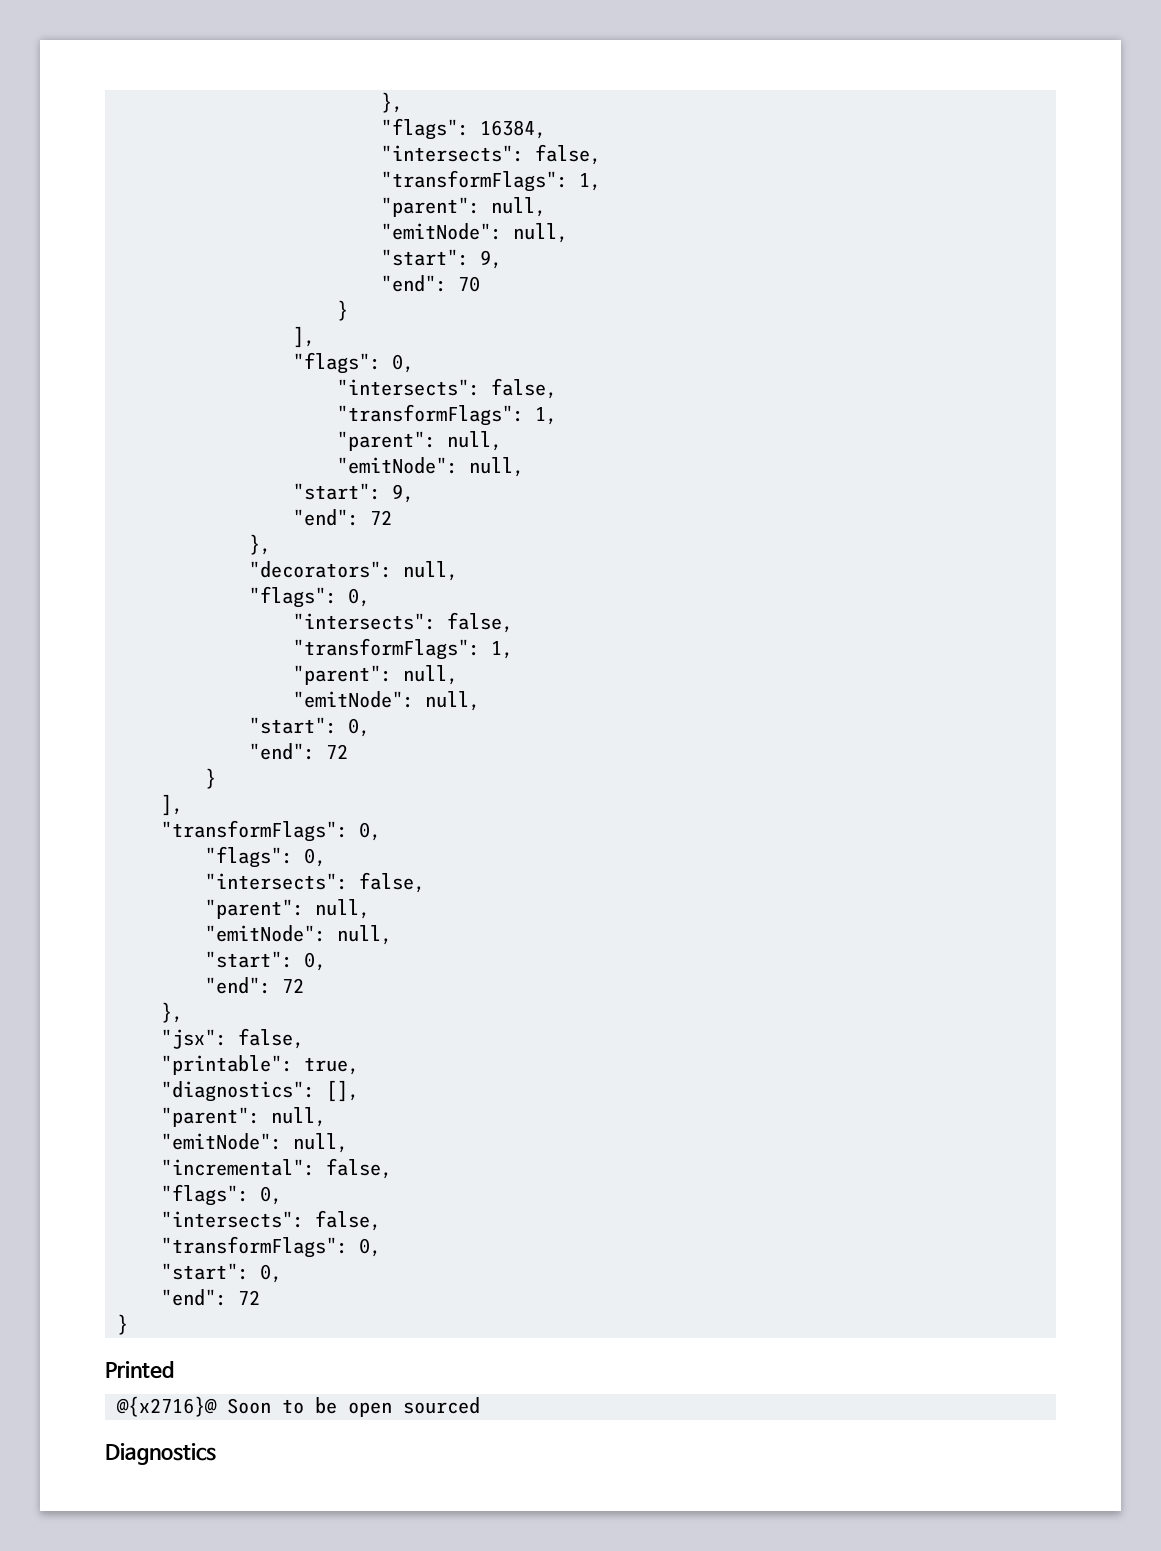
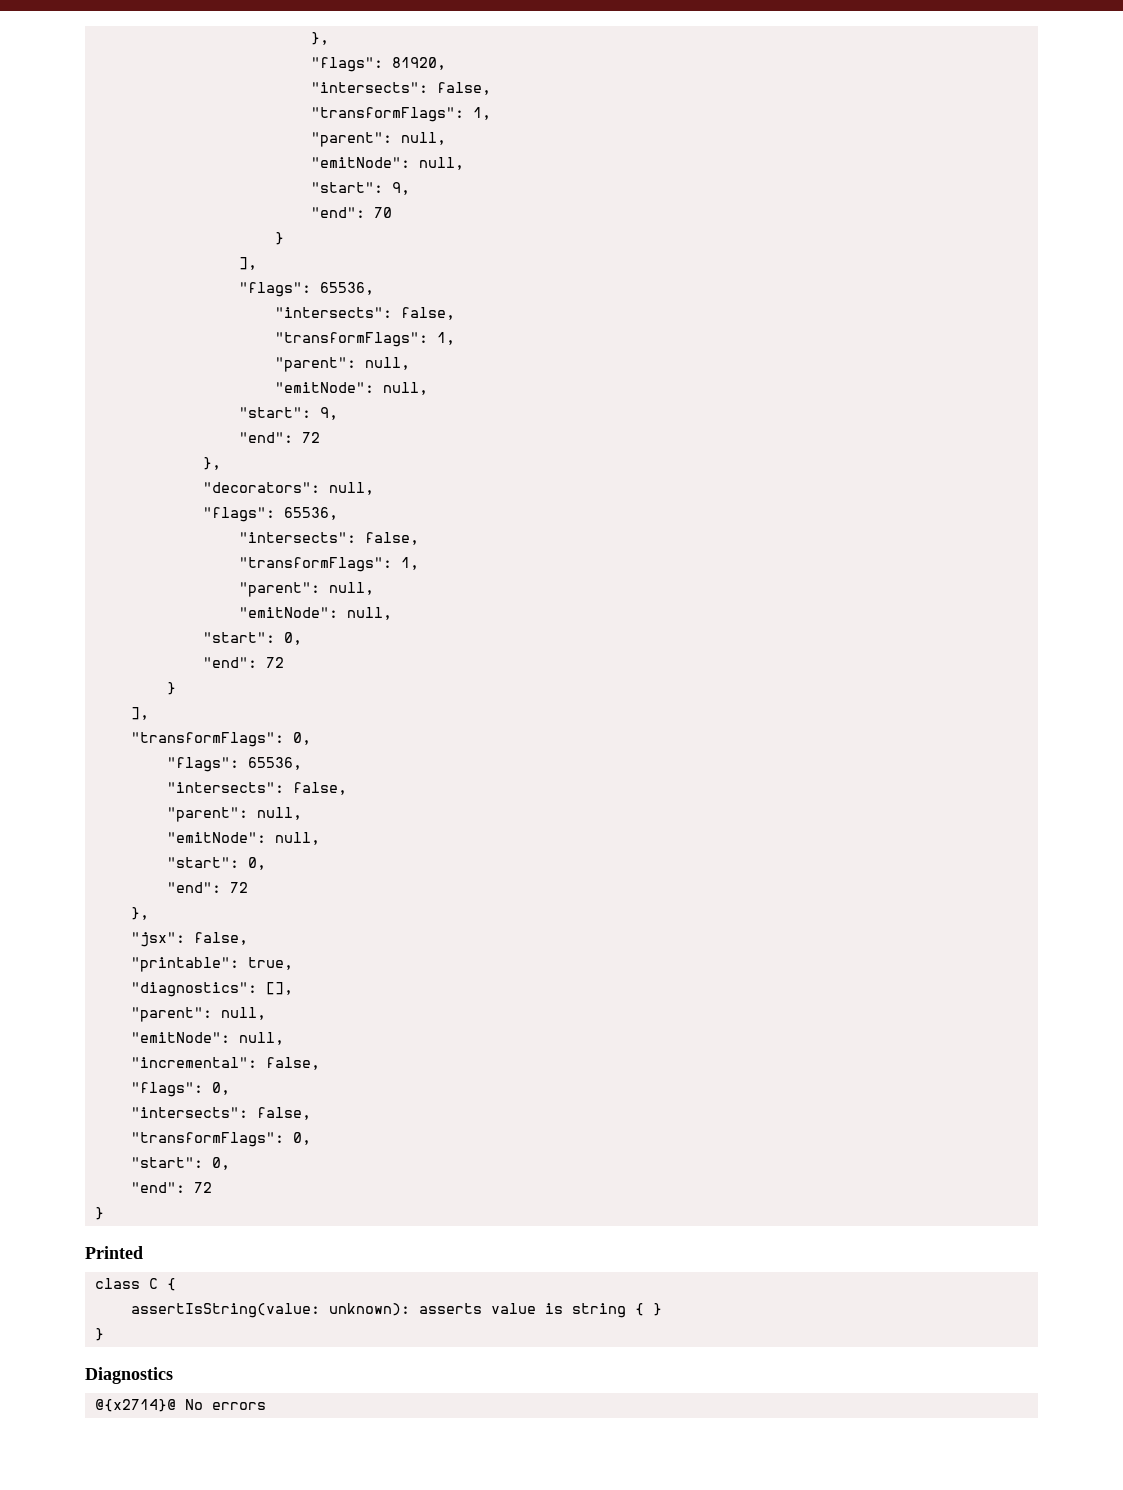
[479,120,546,139] 16384, -> [391,57,446,70] 81920,
[391,354,414,373] 0, -> [319,282,374,295] 65536,
[347,588,370,607] 0, -> [283,507,338,520] 65536,
[303,848,326,867] 0, -> [247,757,302,770] 65536,
[115,1396,480,1417] [105,1443,216,1465] @{x2716}@ Soon to be open sourced // Diagnostics -> [94,1278,176,1291] [130,1303,662,1318] [94,1328,104,1341] [85,1367,173,1384] [94,1399,266,1412] class C { // assertIsString(value: unknown): asserts value is string { } // } // Diagnostics // @{x2714}@ No errors

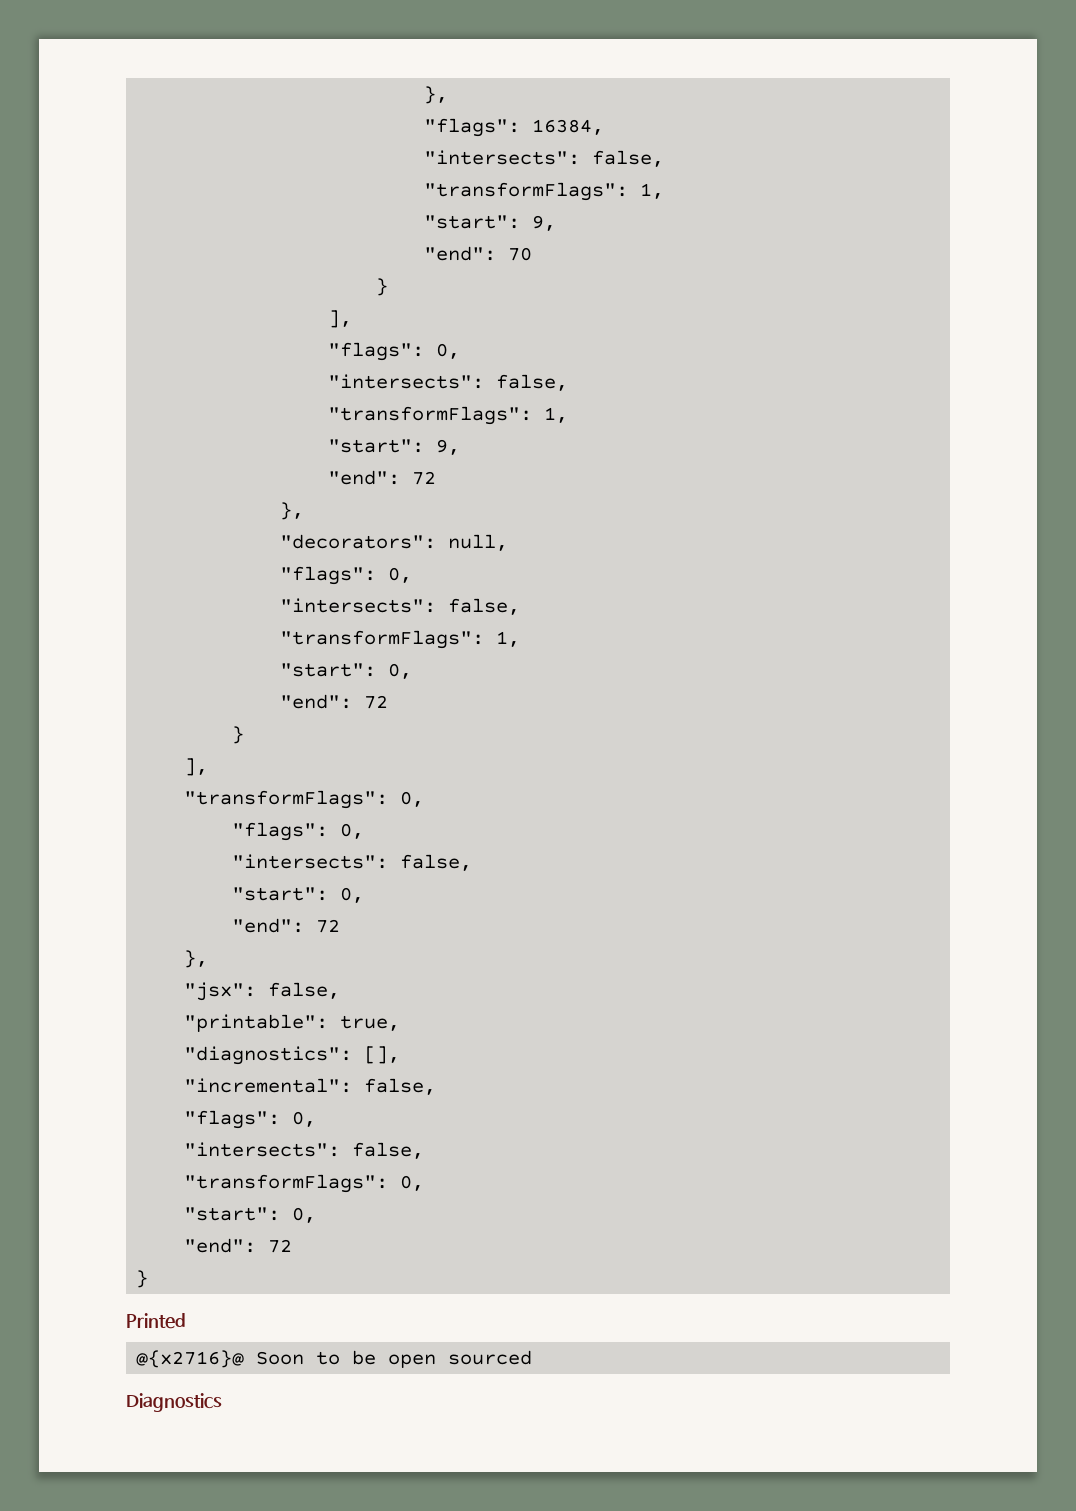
[391,57,446,70] [310,82,491,95] [310,107,491,122] [310,132,446,147] [310,157,464,170] 81920, // "intersects": false, // "transformFlags": 1, // "parent": null, // "emitNode": null, -> [531,119,604,135] [423,150,664,167] [423,182,664,201] 16384, // "intersects": false, // "transformFlags": 1,
[319,282,374,295] [274,307,455,320] [274,332,455,347] [274,357,410,372] [274,382,428,395] 65536, // "intersects": false, // "transformFlags": 1, // "parent": null, // "emitNode": null, -> [435,343,460,359] [327,374,568,391] [327,406,568,425] 0, // "intersects": false, // "transformFlags": 1,
[283,507,338,520] [238,532,419,545] [238,557,419,572] [238,582,374,597] [238,607,392,620] 65536, // "intersects": false, // "transformFlags": 1, // "parent": null, // "emitNode": null, -> [387,567,412,583] [279,598,520,615] [279,630,520,649] 0, // "intersects": false, // "transformFlags": 1,
[247,757,302,770] [166,782,347,795] [166,807,302,822] [166,832,320,845] 65536, // "intersects": false, // "parent": null, // "emitNode": null, -> [339,823,364,839] [231,854,472,871] 0, // "intersects": false,
[130,1007,266,1022] [130,1032,284,1045] // "parent": null, // "emitNode": null, -> (400, 1055) none
[94,1278,176,1291] [130,1303,662,1318] [94,1328,104,1341] [85,1367,173,1384] [94,1399,266,1412] class C { // assertIsString(value: unknown): asserts value is string { } // } // Diagnostics // @{x2714}@ No errors -> [135,1350,532,1368] [126,1393,222,1412] @{x2716}@ Soon to be open sourced // Diagnostics

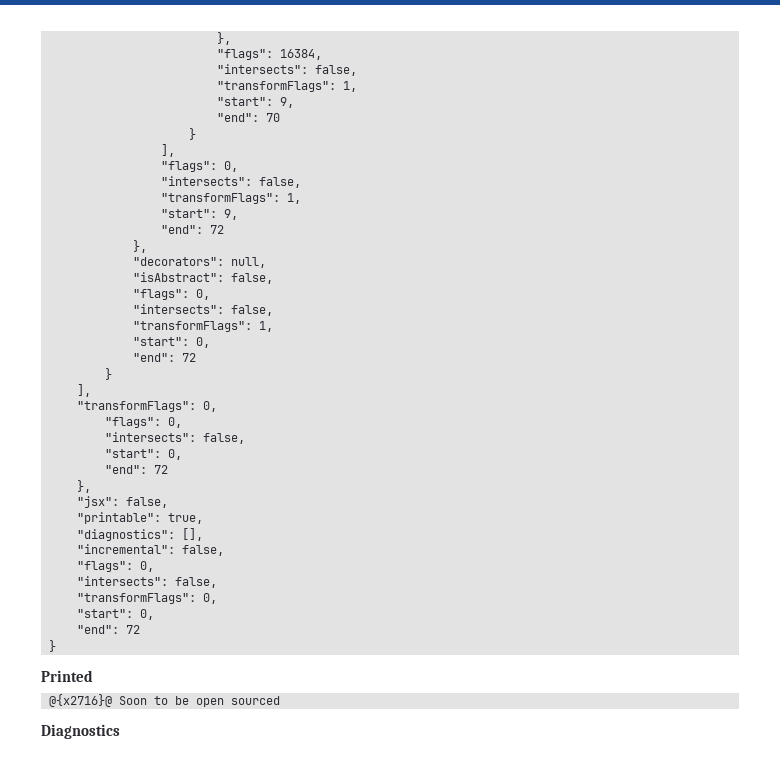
(508, 542) none -> [132,272,273,284] // "isAbstract": false,

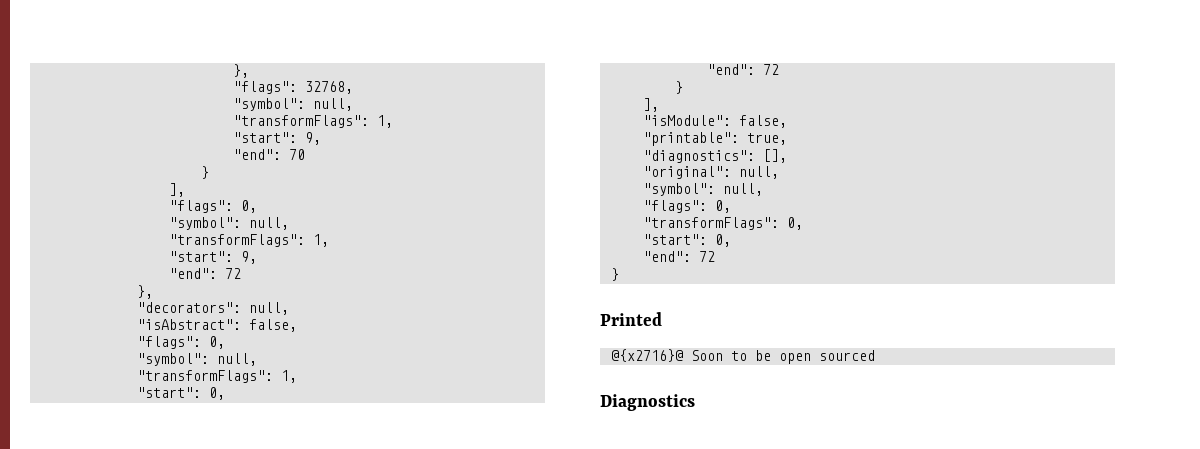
[279,49,322,60] [216,64,357,76] 16384, // "intersects": false, -> [305,81,354,94] [233,98,354,111] 32768, // "symbol": null,
[160,176,301,188] "intersects": false, -> [169,217,290,230] "symbol": null,
[132,304,273,316] "intersects": false, -> [137,353,258,366] "symbol": null,
[76,401,217,412] [104,417,182,428] [104,432,245,444] [104,449,182,460] [104,465,168,474] [76,480,91,493] [76,496,119,508] "transformFlags": 0, // "flags": 0, // "intersects": false, // "start": 0, // "end": 72 // }, // "jsx": -> [643,115,732,126] "isModule":
[76,544,224,556] [76,561,154,572] [76,576,217,588] "incremental": false, // "flags": 0, // "intersects": false, -> [643,166,780,179] [643,183,764,196] [643,200,732,213] "original": null, // "symbol": null, // "flags": 0,

